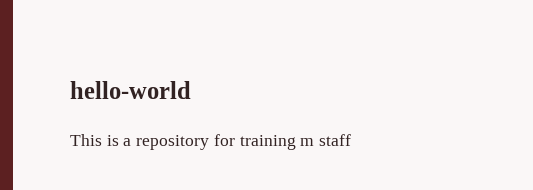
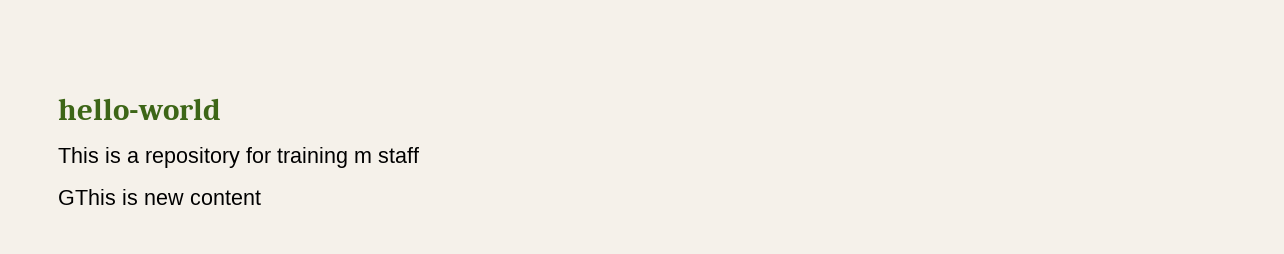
(352, 140) none -> [58,189,261,205] // GThis is new content

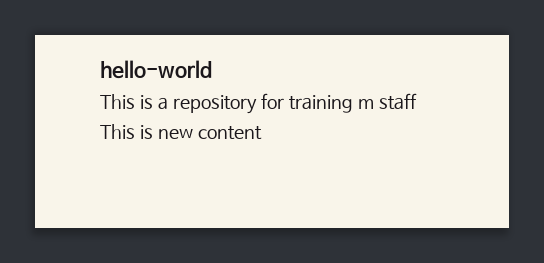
[58,189,116,205] GThis -> [100,124,135,139] This

